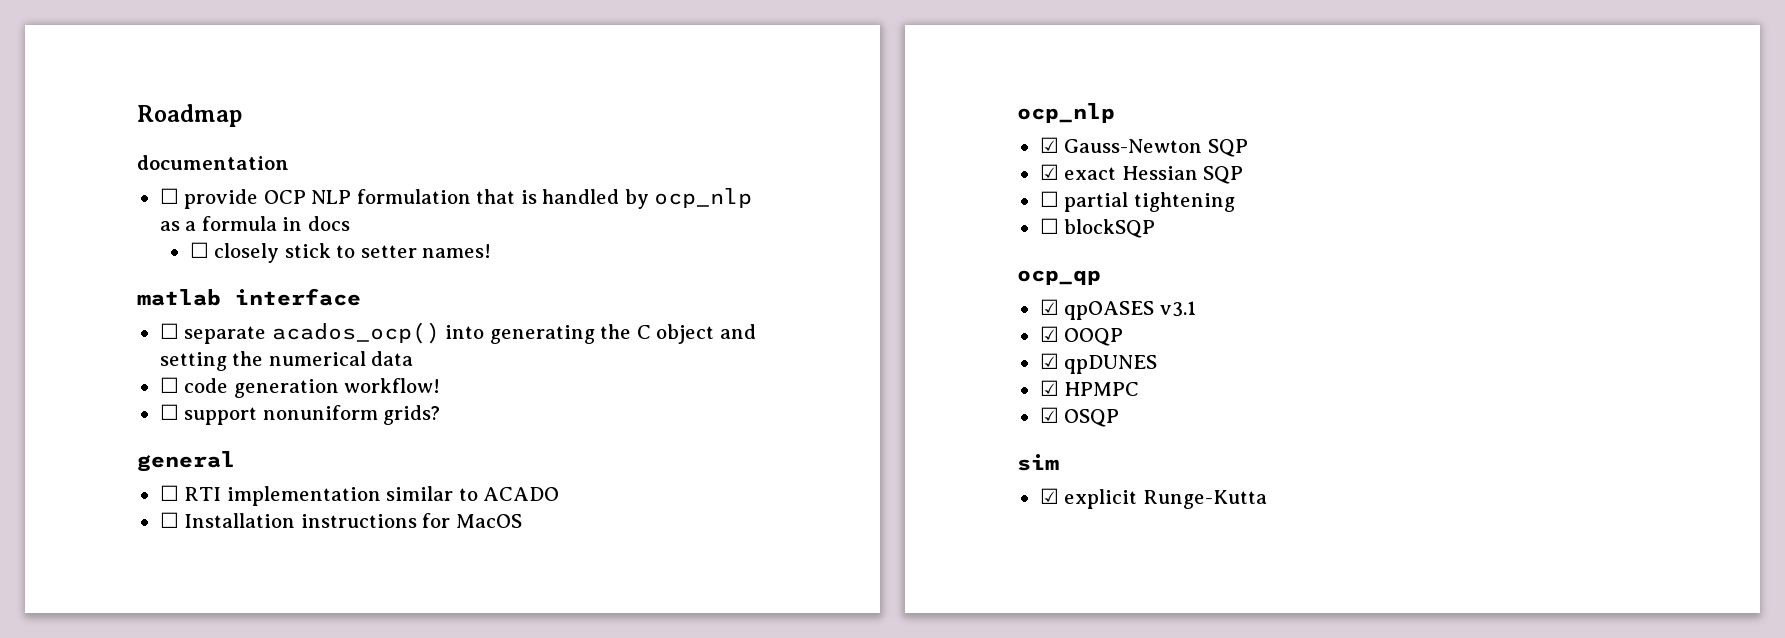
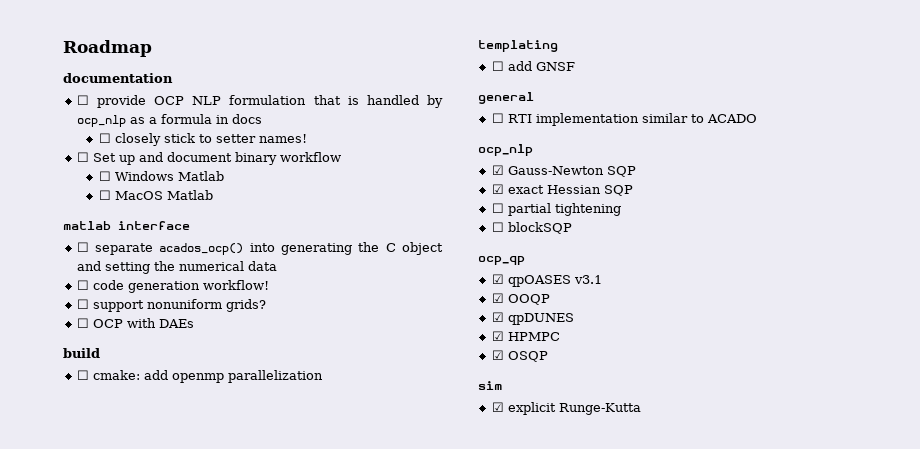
(492, 251) none -> [76,152,341,165] [98,171,224,181] [98,190,213,200] // ☐ Set up and document binary workflow // ☐ Windows Matlab // ☐ MacOS Matlab
(441, 415) none -> [76,318,194,328] [63,348,100,358] [76,370,323,383] [478,40,558,52] [491,61,575,71] // ☐ OCP with DAEs // build // ☐ cmake: add openmp parallelization // templating // ☐ add GNSF
[159,512,522,528] // ☐ Installation instructions for MacOS -> (757, 118) none

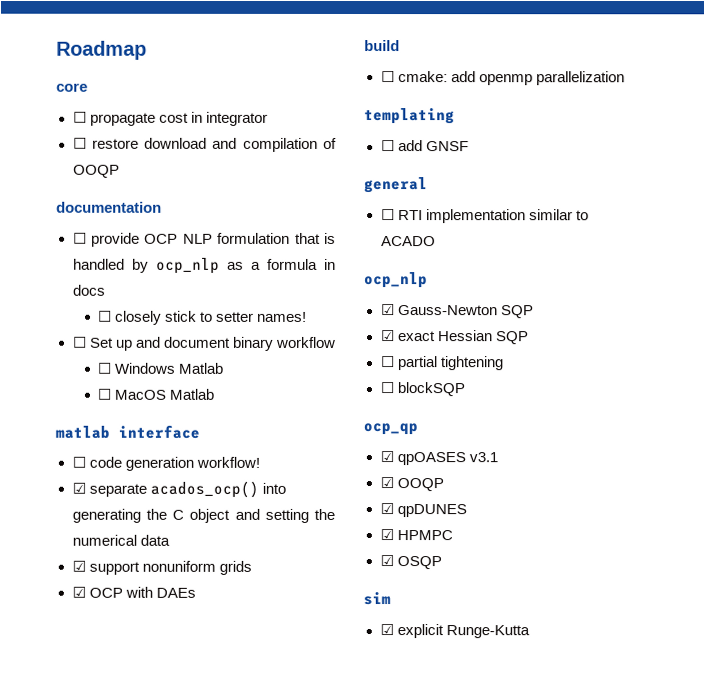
(152, 48) none -> [56,82,88,92] [72,111,268,126] [72,137,338,152] [72,164,120,178] // core // ☐ propagate cost in integrator // ☐ restore download and compilation of OOQP
(89, 247) none -> [88,456,260,471] [71,482,86,494] code generation workflow! // ☑
[76,280,269,293] [76,299,266,312] [76,318,89,328] ☐ code generation workflow! // ☐ support nonuniform grids? // ☐ -> [71,560,252,575] [71,586,86,598] ☑ support nonuniform grids // ☑

